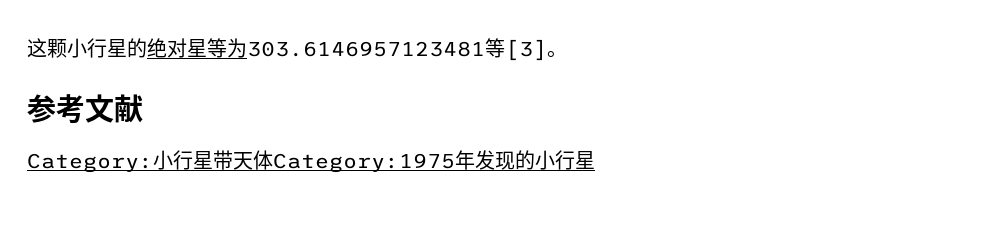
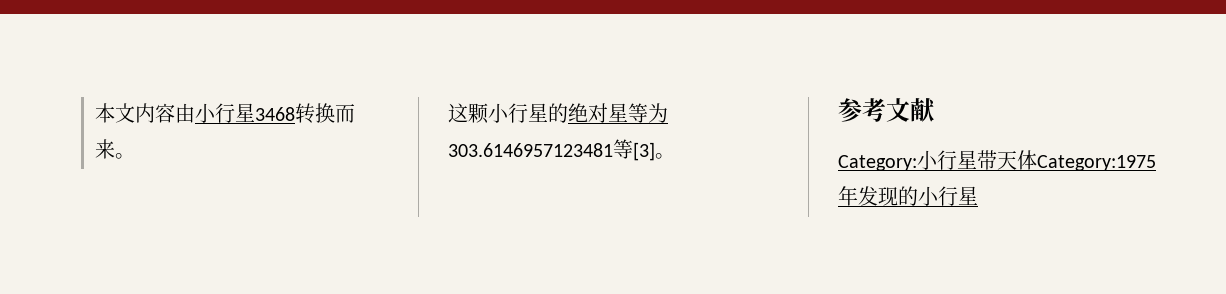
(27, 48) none -> [95,103,356,124] [95,139,136,159] 本文内容由小行星3468转换而来。 //

